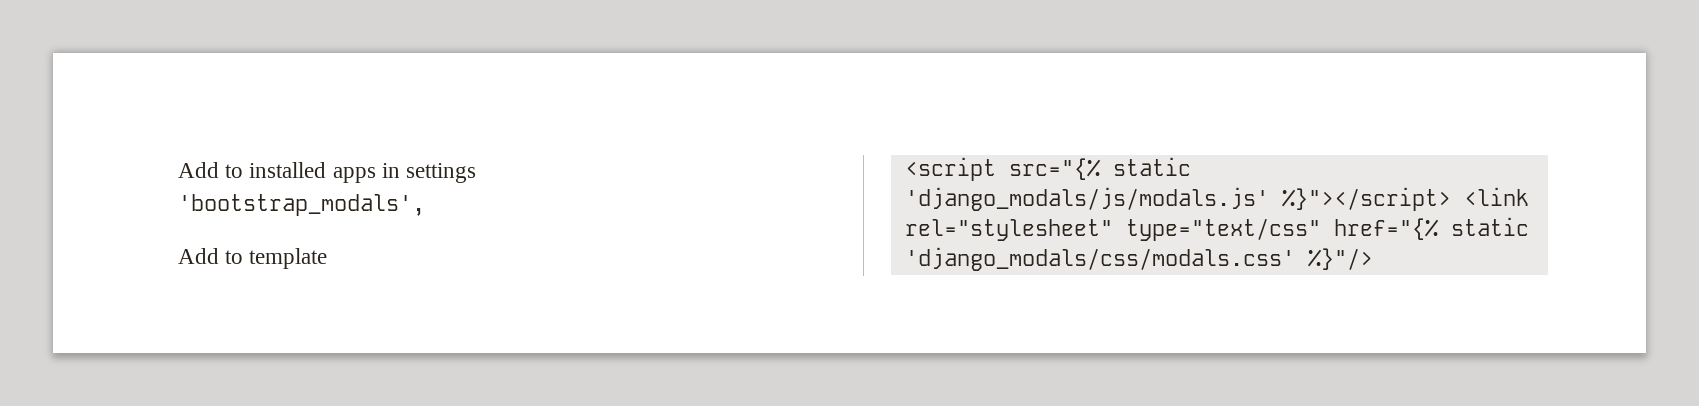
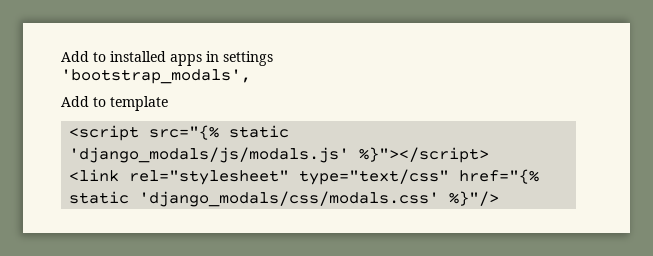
(1451, 199) none -> (490, 155) //

